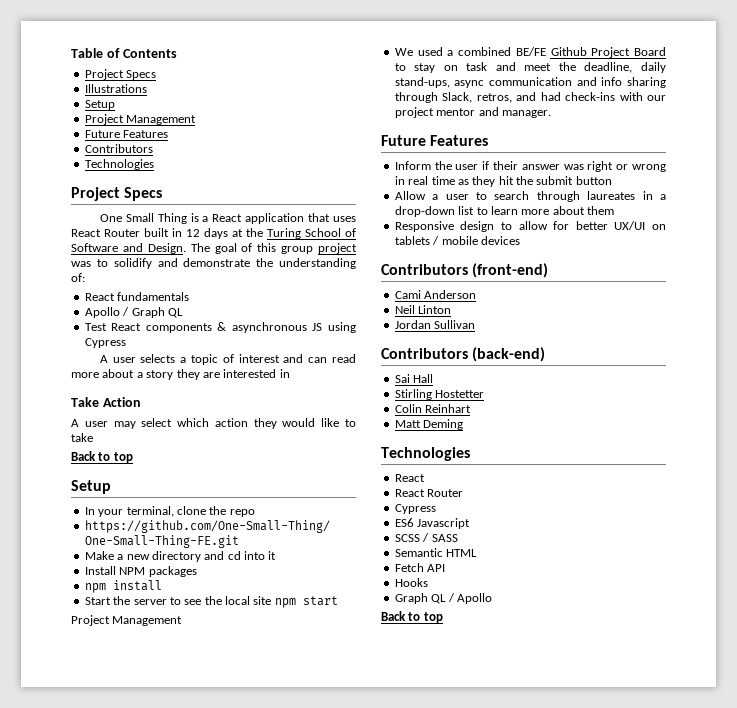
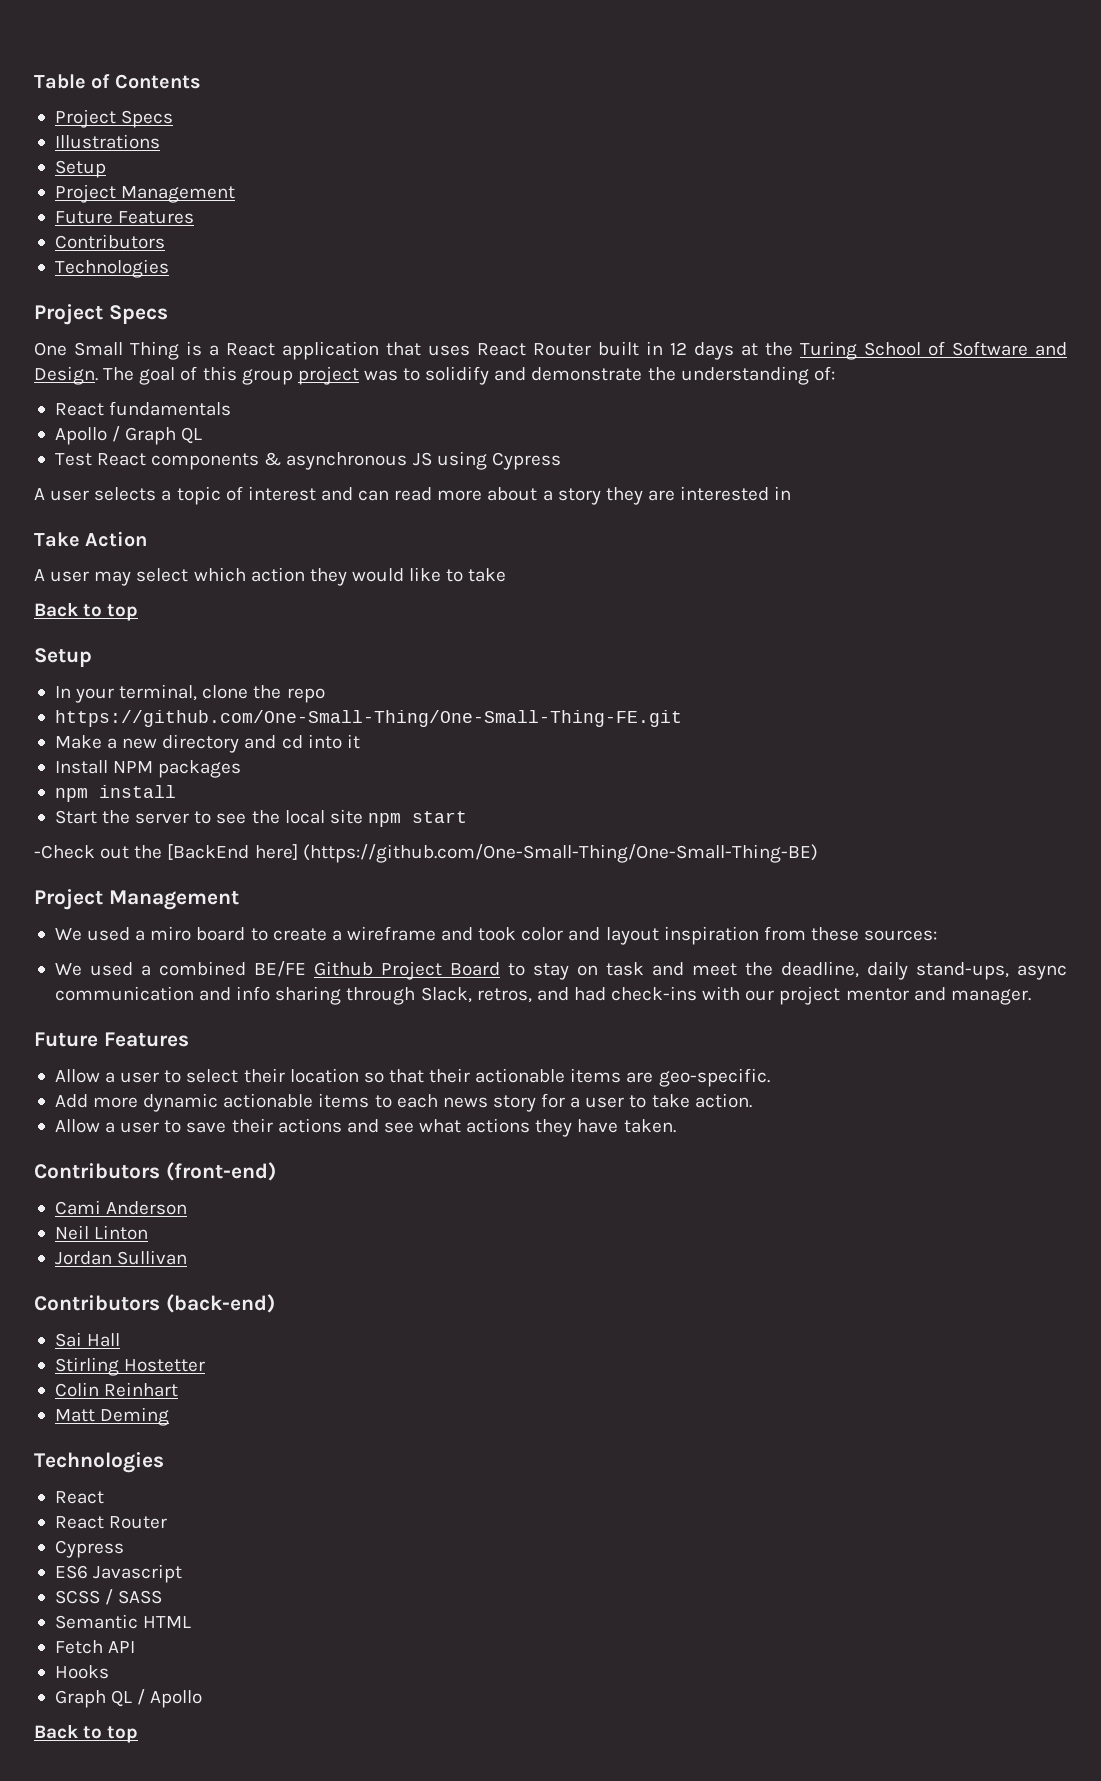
[71,615,183,626] Project Management -> [34,844,818,863] [34,889,239,910] [54,926,938,945] -Check out the [BackEnd here] (https://github.com/One-Small-Thing/One-Small-Thing-BE) // Project Management // We used a miro board to create a wireframe and took color and layout inspiration from these sources:
[394,161,666,172] [394,176,612,187] [394,191,666,202] [394,206,614,217] [394,221,666,232] [394,236,520,245] Inform the user if their answer was right or wrong in real time as they hit the submit button // Allow a user to search through laureates in a drop-down list to learn more about them // Responsive design to allow for better UX/UI on tablets / mobile devices -> [54,1068,770,1087] [54,1093,752,1112] [54,1118,676,1137] Allow a user to select their location so that their actionable items are geo-specific. // Add more dynamic actionable items to each news story for a user to take action. // Allow a user to save their actions and see what actions they have taken.

